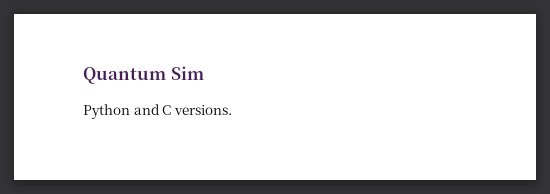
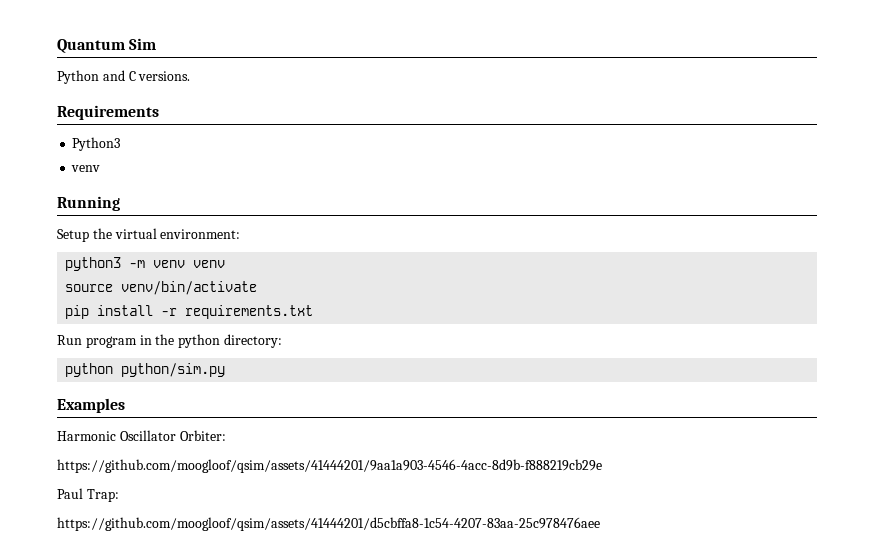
(232, 110) none -> [57,105,159,120] [72,137,121,151] [71,165,101,172] [57,196,120,211] [57,228,241,242] [65,257,226,271] [65,281,258,295] [65,305,314,319] [57,334,282,348] [65,363,226,377] [57,398,125,413] [57,430,226,441] [57,459,602,473] [57,488,119,502] [57,517,600,531] // Requirements // Python3 // venv // Running // Setup the virtual environment: // python3 -m venv venv // source venv/bin/activate // pip install -r requirements.txt // Run program in the python directory: // python python/sim.py // Examples // Harmonic Oscillator Orbiter: // https://github.com/moogloof/qsim/assets/41444201/9aa1a903-4546-4acc-8d9b-f888219cb29e // Paul Trap: // https://github.com/moogloof/qsim/assets/41444201/d5cbffa8-1c54-4207-83aa-25c978476aee

